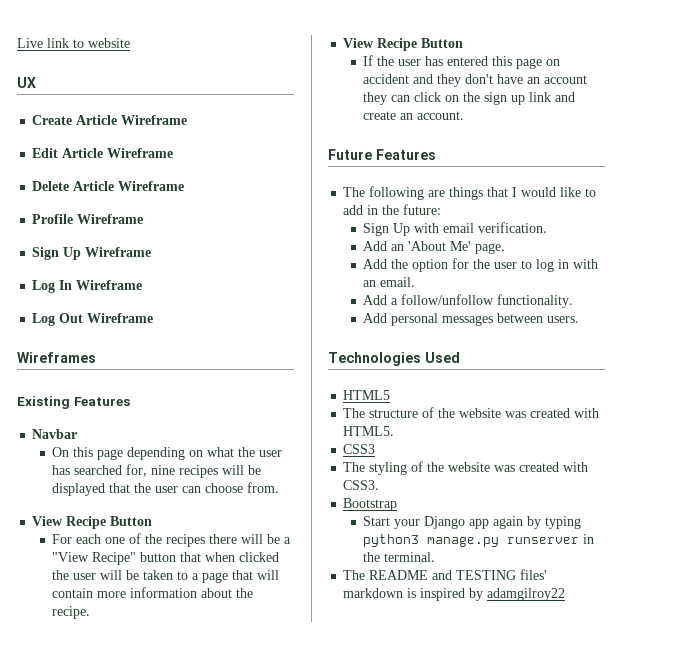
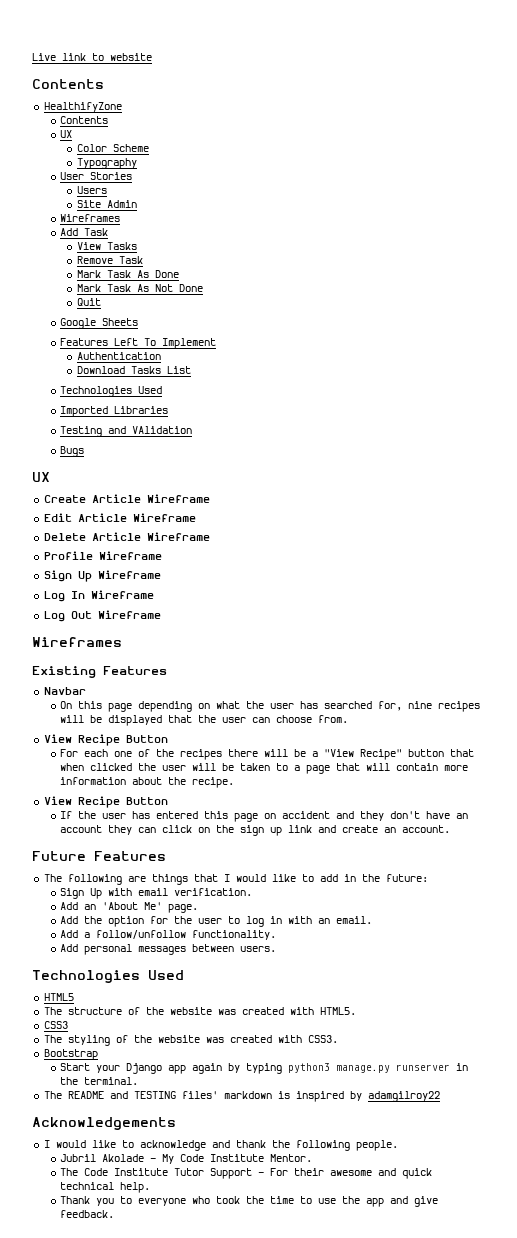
(130, 43) none -> [32,79,104,89] [43,102,122,112] [60,116,109,124] [60,130,73,138] [76,144,149,152] [76,158,137,169] [60,172,133,180] [76,186,107,194] [76,200,137,208] [60,214,121,222] [60,228,109,236] [76,242,137,250] [76,256,143,264] [76,270,179,278] [76,284,203,292] [76,298,101,306] [60,318,139,329] [60,338,217,349] [76,352,161,360] [76,366,191,374] [60,386,163,397] [60,406,169,417] [60,426,193,437] [60,446,85,457] // Contents // HealthifyZone // Contents // UX // Color Scheme // Typography // User Stories // Users // Site Admin // Wireframes // Add Task // View Tasks // Remove Task // Mark Task As Done // Mark Task As Not Done // Quit // Google Sheets // Features Left To Implement // Authentication // Download Tasks List // Technologies Used // Imported Libraries // Testing and VAlidation // Bugs
(566, 594) none -> [32,1117,176,1130] [43,1140,398,1151] [60,1154,313,1164] [60,1168,433,1179] [60,1182,151,1193] [60,1196,439,1207] [60,1210,115,1218] // Acknowledgements // I would like to acknowledge and thank the following people. // Jubril Akolade - My Code Institute Mentor. // The Code Institute Tutor Support - For their awesome and quick technical help. // Thank you to everyone who took the time to use the app and give feedback.

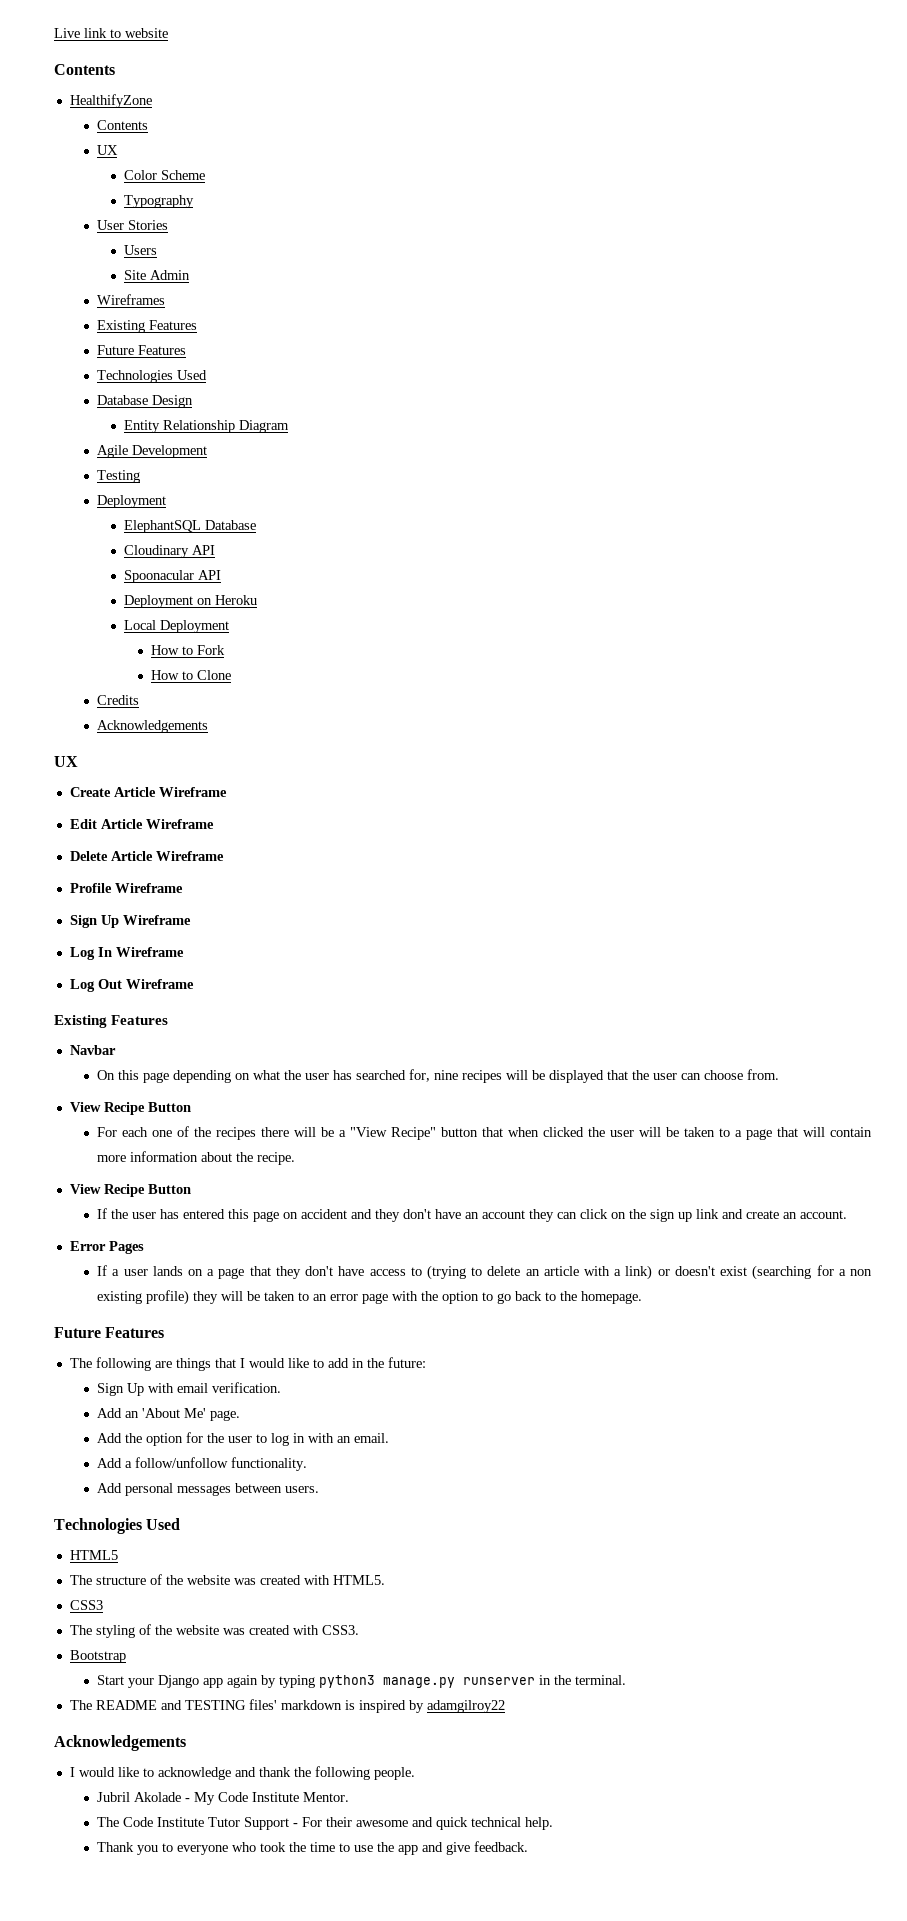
[60,228,109,236] [76,242,137,250] [76,256,143,264] [76,270,179,278] [76,284,203,292] [76,298,101,306] [60,318,139,329] [60,338,217,349] [76,352,161,360] [76,366,191,374] [60,386,163,397] [60,406,169,417] [60,426,193,437] [60,446,85,457] Add Task // View Tasks // Remove Task // Mark Task As Done // Mark Task As Not Done // Quit // Google Sheets // Features Left To Implement // Authentication // Download Tasks List // Technologies Used // Imported Libraries // Testing and VAlidation // Bugs -> [97,320,198,333] [97,345,187,355] [97,370,208,383] [97,395,194,408] [124,420,290,433] [97,445,208,458] [97,470,141,483] [97,495,167,508] [124,520,257,533] [124,545,216,558] [124,570,222,583] [124,595,258,608] [124,620,230,633] [151,645,226,655] [151,670,232,680] [97,695,140,705] [97,720,209,733] Existing Features // Future Features // Technologies Used // Database Design // Entity Relationship Diagram // Agile Development // Testing // Deployment // ElephantSQL Database // Cloudinary API // Spoonacular API // Deployment on Heroku // Local Deployment // How to Fork // How to Clone // Credits // Acknowledgements
[32,637,122,647] // Wireframes -> (194, 984) none
(451, 829) none -> [69,1241,144,1254] [97,1265,873,1280] [97,1290,643,1305] // Error Pages // If a user lands on a page that they don't have access to (trying to delete an article with a link) or doesn't exist (searching for a non existing profile) they will be taken to an error page with the option to go back to the homepage.

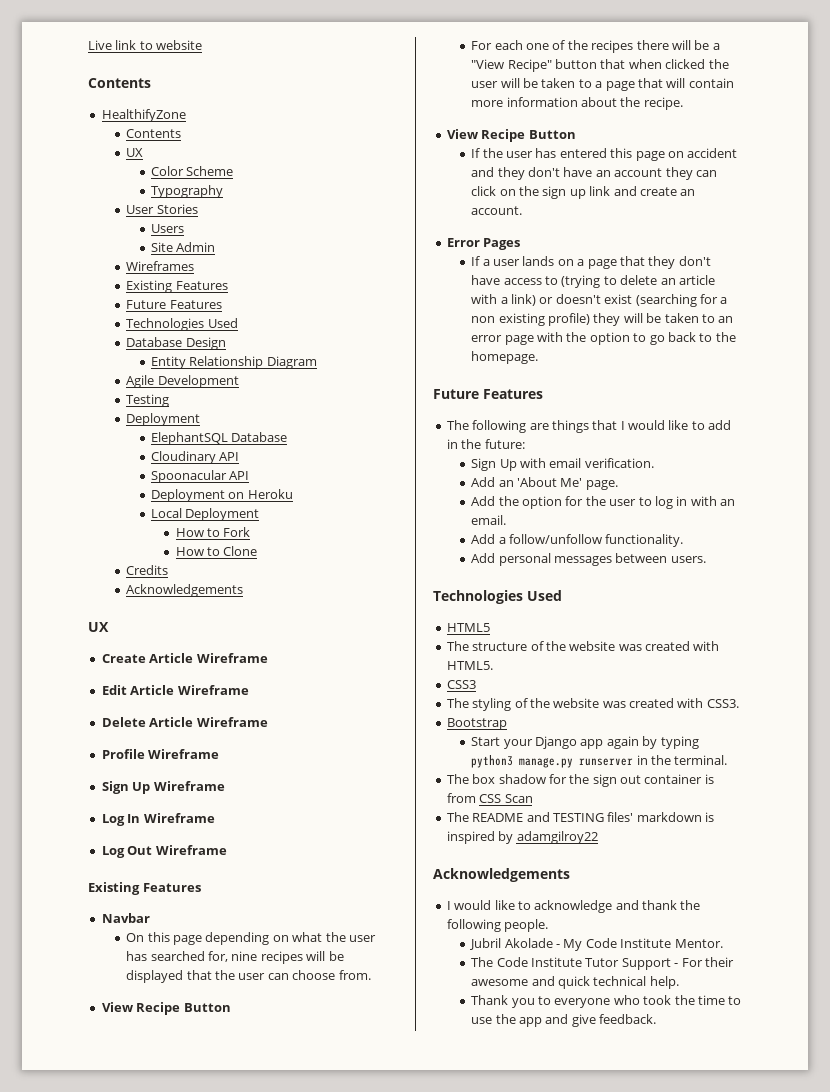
(627, 1680) none -> [446,774,714,787] [446,793,533,803] // The box shadow for the sign out container is from CSS Scan

